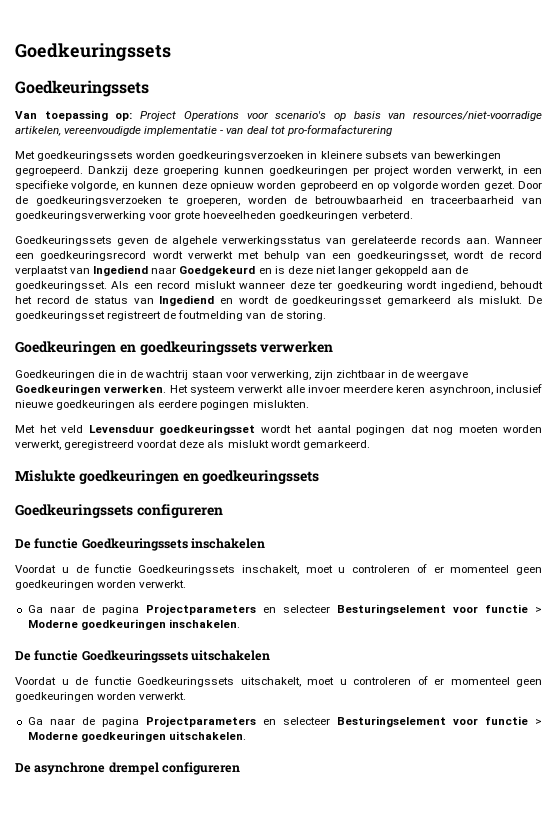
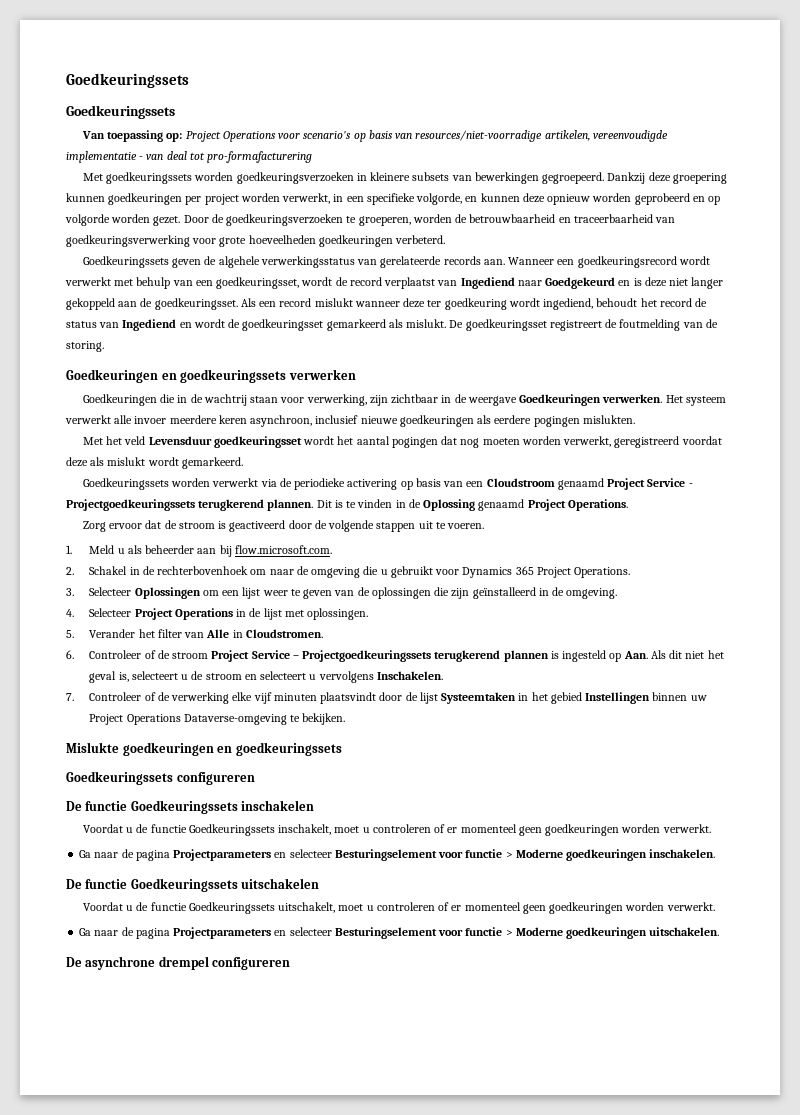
(370, 445) none -> [82,478,693,490] [66,499,628,511] [82,520,485,532] [66,545,332,557] [66,566,631,578] [66,587,618,599] [66,608,369,620] [66,629,323,638] [66,650,724,662] [89,671,443,683] [66,692,707,704] [89,713,346,725] // Goedkeuringssets worden verwerkt via de periodieke activering op basis van een Cloudstroom genaamd Project Service - Projectgoedkeuringssets terugkerend plannen. Dit is te vinden in de Oplossing genaamd Project Operations. // Zorg ervoor dat de stroom is geactiveerd door de volgende stappen uit te voeren. // 1. Meld u als beheerder aan bij flow.microsoft.com. // 2. Schakel in de rechterbovenhoek om naar de omgeving die u gebruikt voor Dynamics 365 Project Operations. // 3. Selecteer Oplossingen om een lijst weer te geven van de oplossingen die zijn geïnstalleerd in de omgeving. // 4. Selecteer Project Operations in de lijst met oplossingen. // 5. Verander het filter van Alle in Cloudstromen. // 6. Controleer of de stroom Project Service – Projectgoedkeuringssets terugkerend plannen is ingesteld op Aan. Als dit niet het geval is, selecteert u de stroom en selecteert u vervolgens Inschakelen. // 7. Controleer of de verwerking elke vijf minuten plaatsvindt door de lijst Systeemtaken in het gebied Instellingen binnen uw Project Operations Dataverse-omgeving te bekijken.

